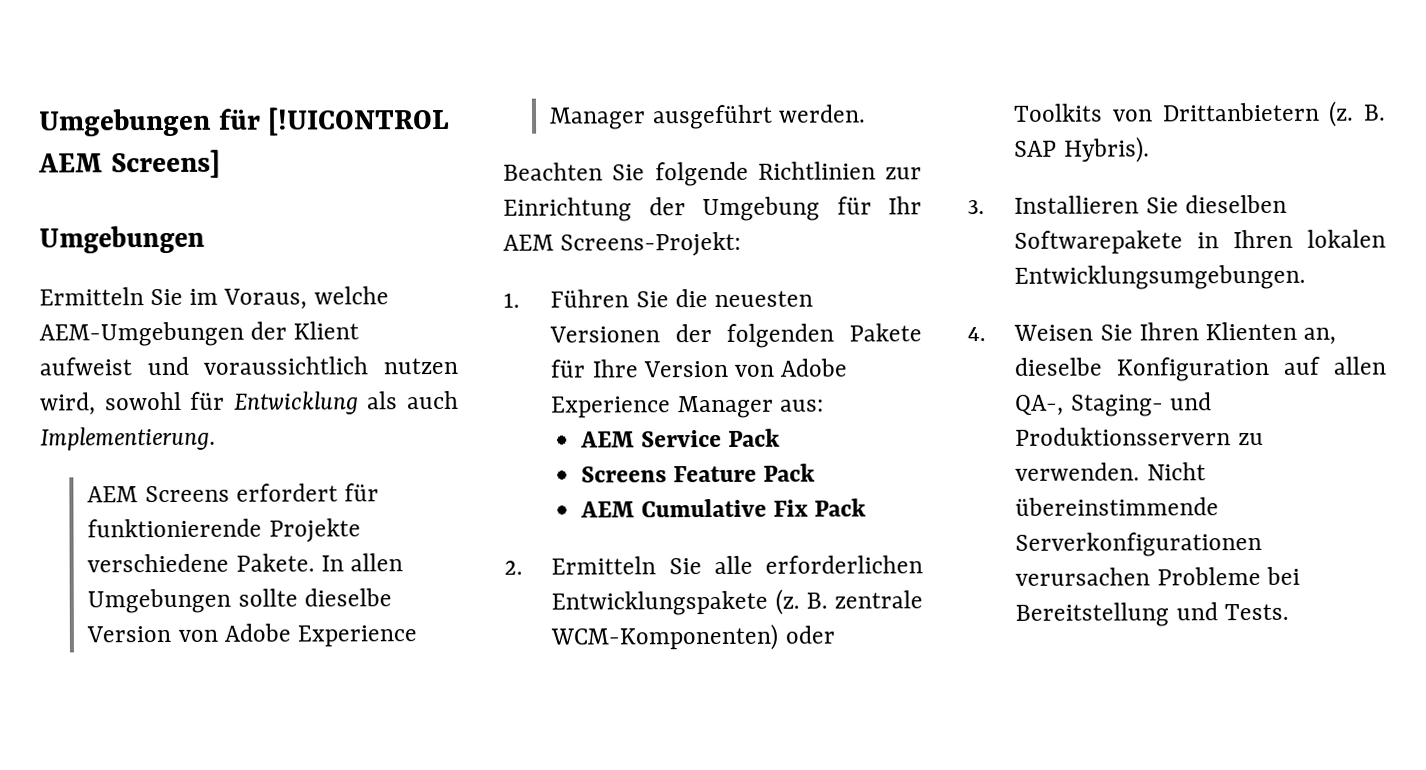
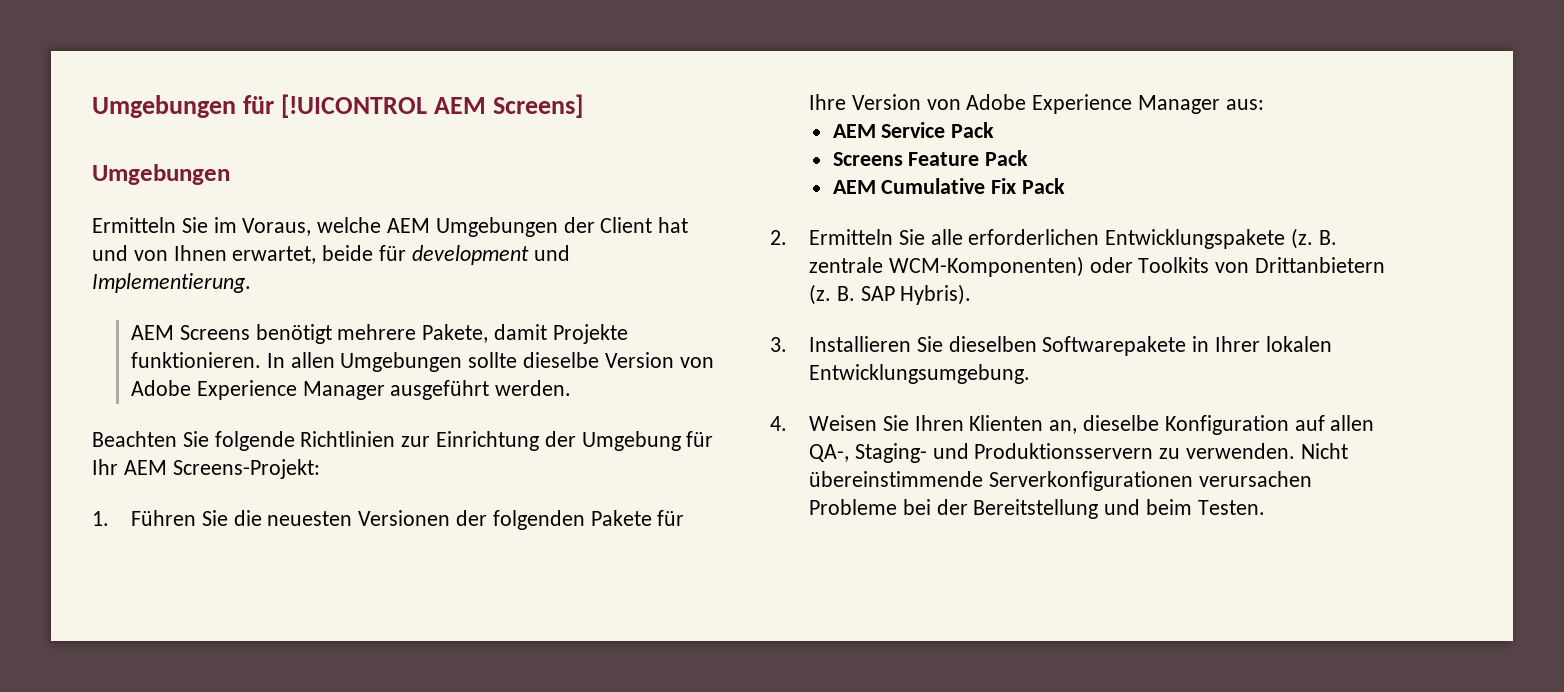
[39,321,360,347] [39,356,458,376] [40,390,460,416] [40,426,216,451] [87,483,379,503] [87,518,361,543] [87,553,315,573] AEM-Umgebungen der Klient aufweist und voraussichtlich nutzen wird, sowohl für Entwicklung als auch Implementierung. // AEM Screens erfordert für funktionierende Projekte verschiedene Pakete. -> [387,217,689,237] [92,245,570,265] [92,273,251,293] [130,324,628,344] [130,352,261,368] AEM Umgebungen der Client hat und von Ihnen erwartet, beide für development und Implementierung. // AEM Screens benötigt mehrere Pakete, damit Projekte funktionieren.
[1233,229,1386,249] [1014,264,1307,290] Ihren lokalen Entwicklungsumgebungen. -> [1214,336,1332,352] [808,364,1030,384] Ihrer lokalen Entwicklungsumgebung.
(1300, 575) none -> [936,499,968,515] der
[1223,603,1289,621] Tests. -> [1145,499,1265,515] beim Testen.

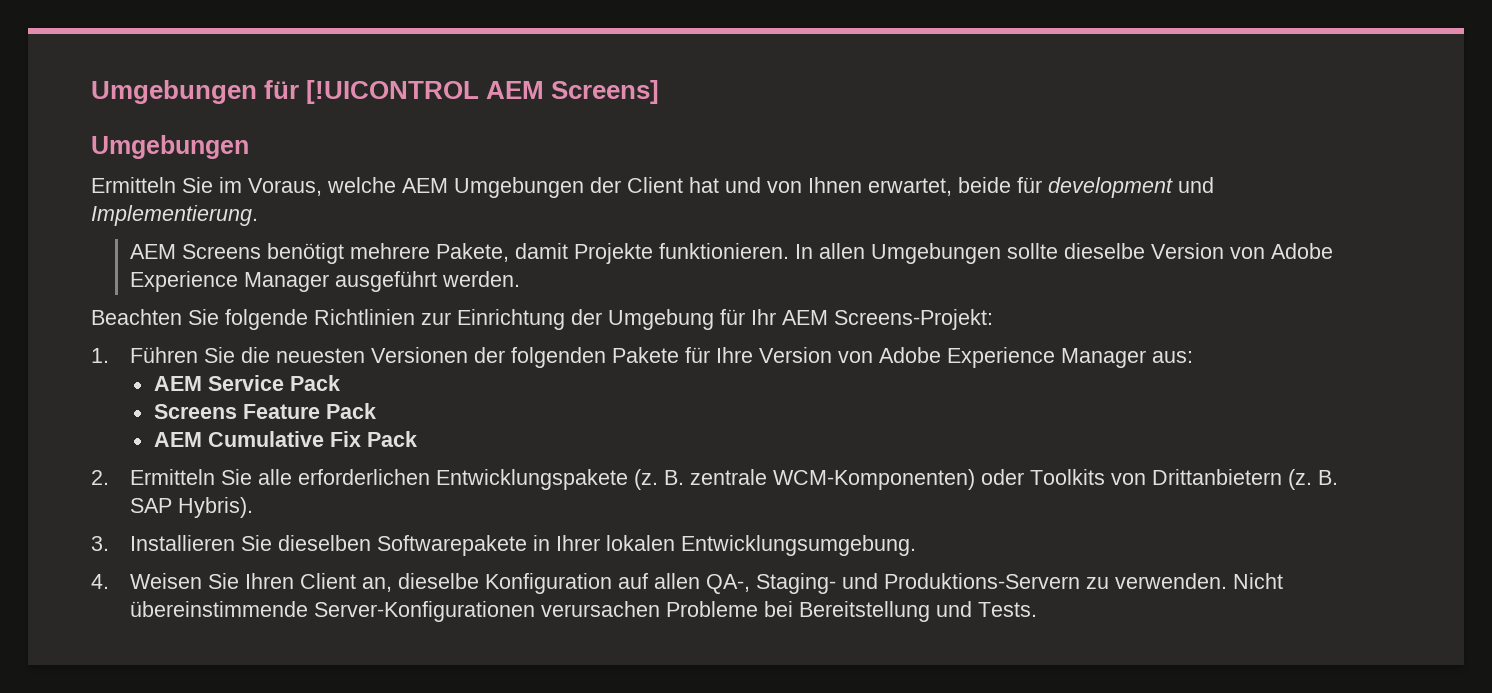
[969,415,1044,431] Klienten -> [299,573,356,589] Client
[974,443,1154,459] Produktionsservern -> [883,573,1080,589] Produktions-Servern
[988,471,1193,491] Serverkonfigurationen -> [313,601,535,622] Server-Konfigurationen
[936,499,968,515] der -> (793, 609) none
[1145,499,1265,515] beim Testen. -> [977,602,1037,617] Tests.

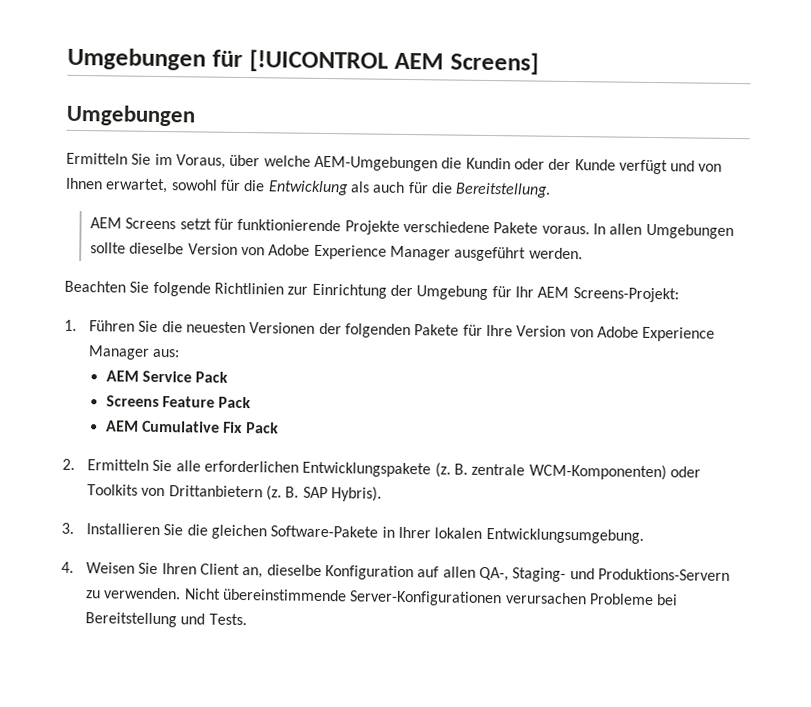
[327,177,1214,198] [91,205,258,226] [129,243,789,264] welche AEM Umgebungen der Client hat und von Ihnen erwartet, beide für development und Implementierung. // AEM Screens benötigt mehrere Pakete, damit Projekte funktionieren. -> [229,154,723,175] [65,177,552,198] [89,217,590,235] über welche AEM-Umgebungen die Kundin oder der Kunde verfügt und von Ihnen erwartet, sowohl für die Entwicklung als auch für die Bereitstellung. // AEM Screens setzt für funktionierende Projekte verschiedene Pakete voraus.
[277,535,527,556] dieselben Softwarepakete -> [186,524,379,540] die gleichen Software-Pakete

